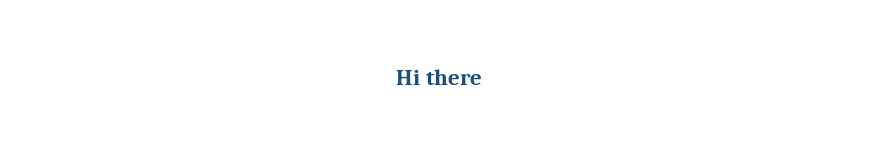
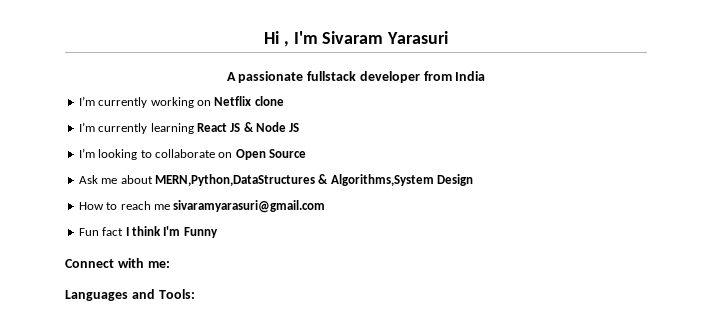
[426,69,483,85] there -> [283,31,448,47] [226,71,486,83] [78,96,284,108] [78,122,300,134] [78,148,306,160] [78,174,473,186] [78,200,326,213] [78,226,218,238] [65,258,170,268] [65,289,195,301] , I'm Sivaram Yarasuri // A passionate fullstack developer from India // I’m currently working on Netflix clone // I’m currently learning React JS & Node JS // I’m looking to collaborate on Open Source // Ask me about MERN,Python,DataStructures & Algorithms,System Design // How to reach me sivaramyarasuri@gmail.com // Fun fact I think I'm Funny // Connect with me: // Languages and Tools:

